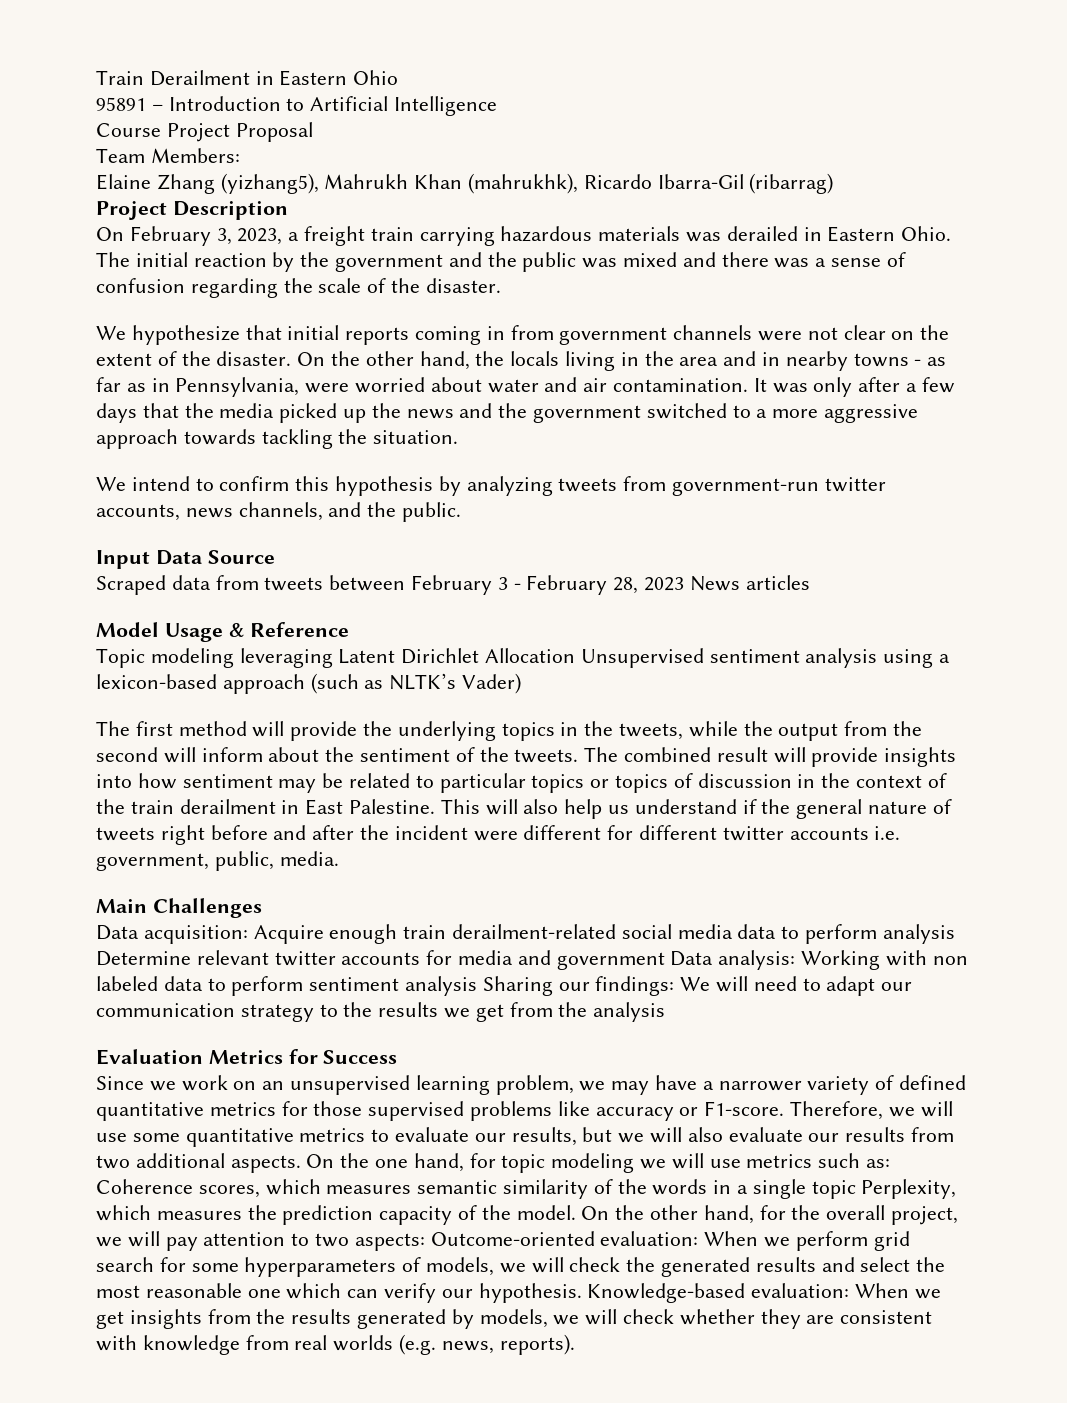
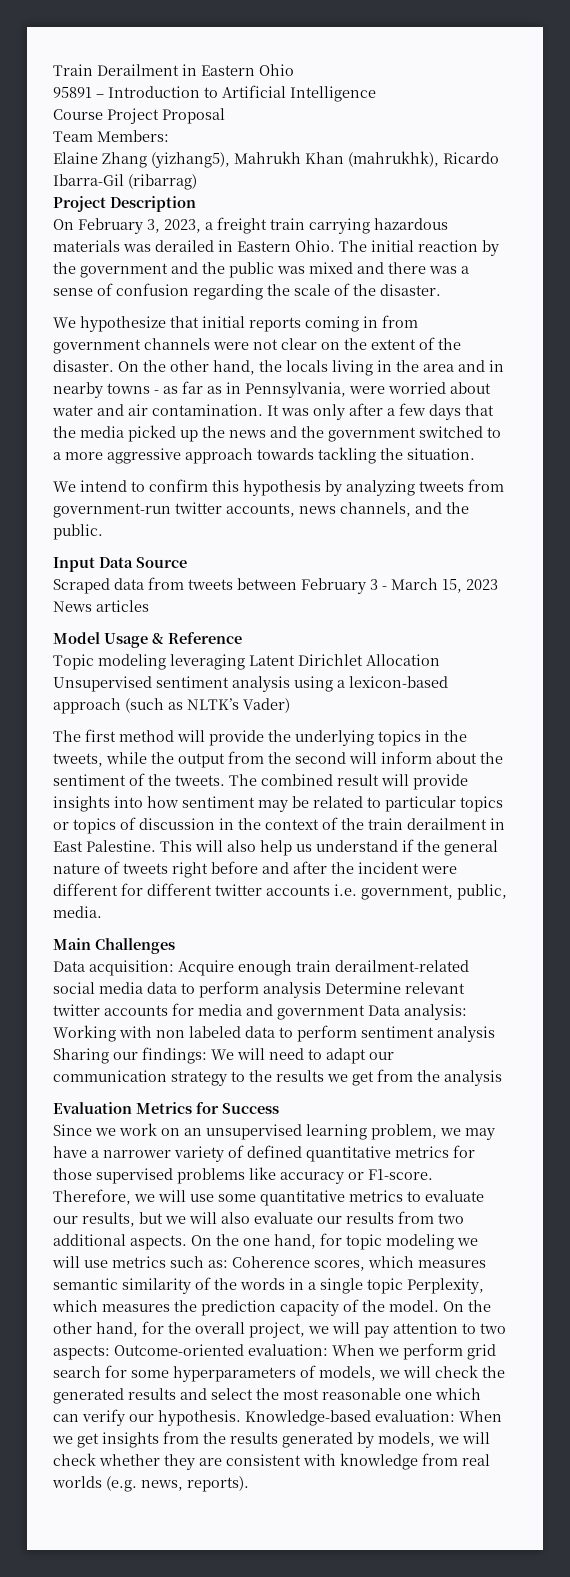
[526,575,639,595] February 28, -> [391,578,462,593] March 15,

